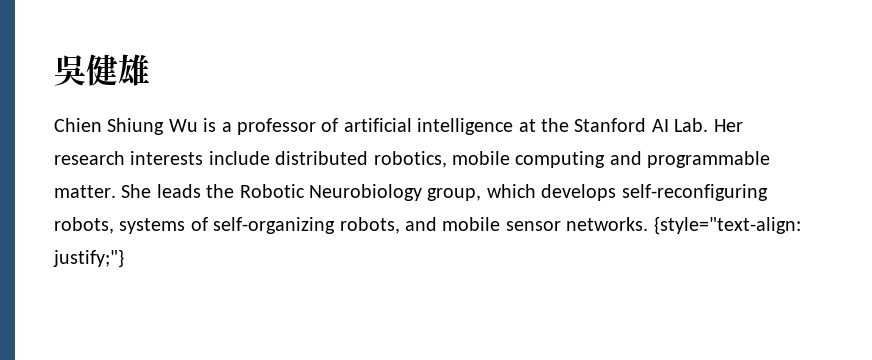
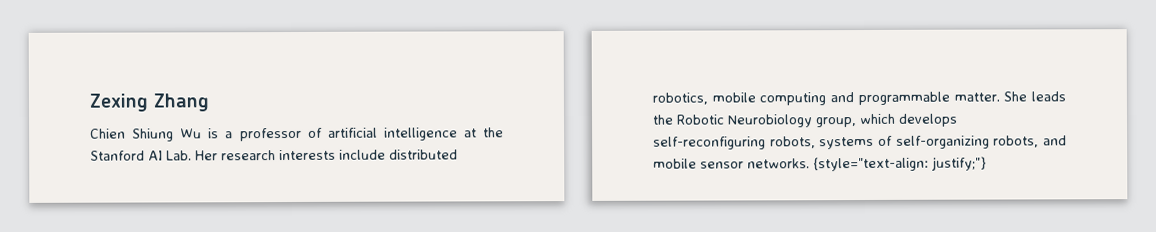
[54,54,150,86] 吳健雄 -> [89,93,209,112] Zexing Zhang

